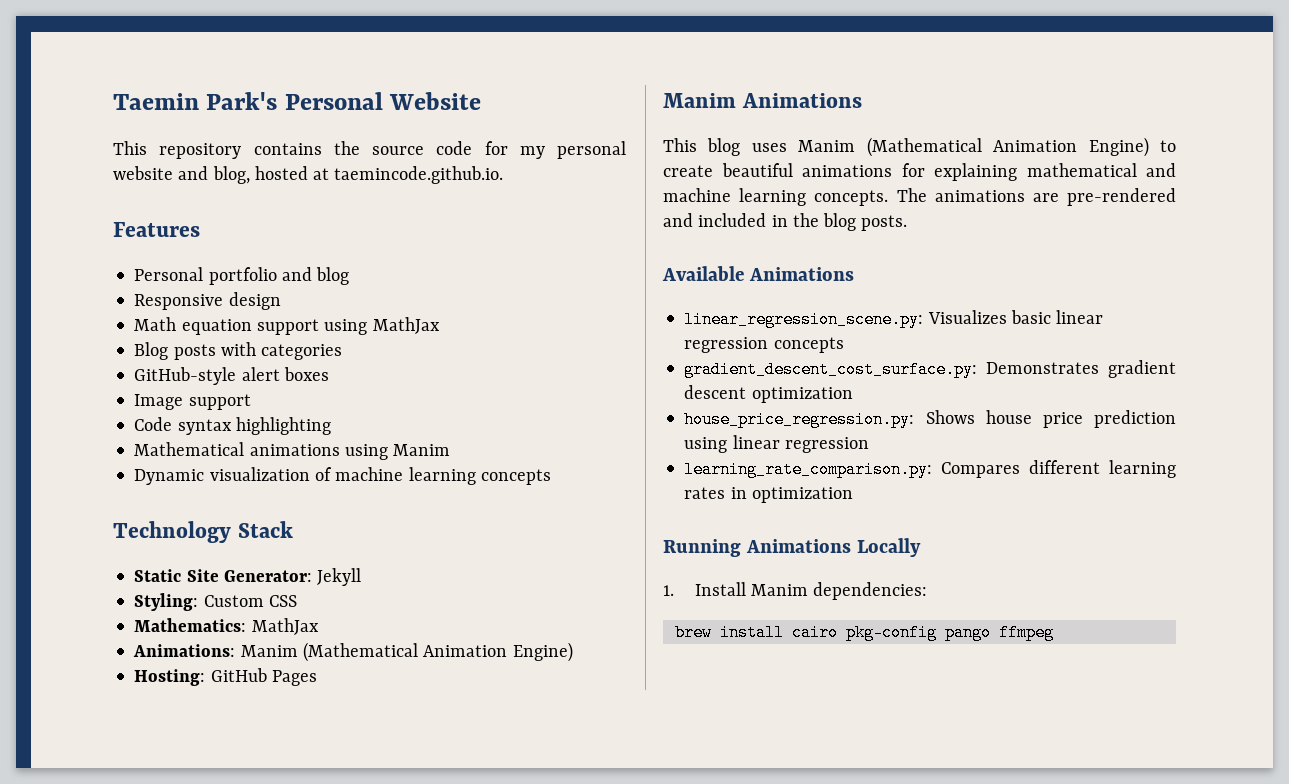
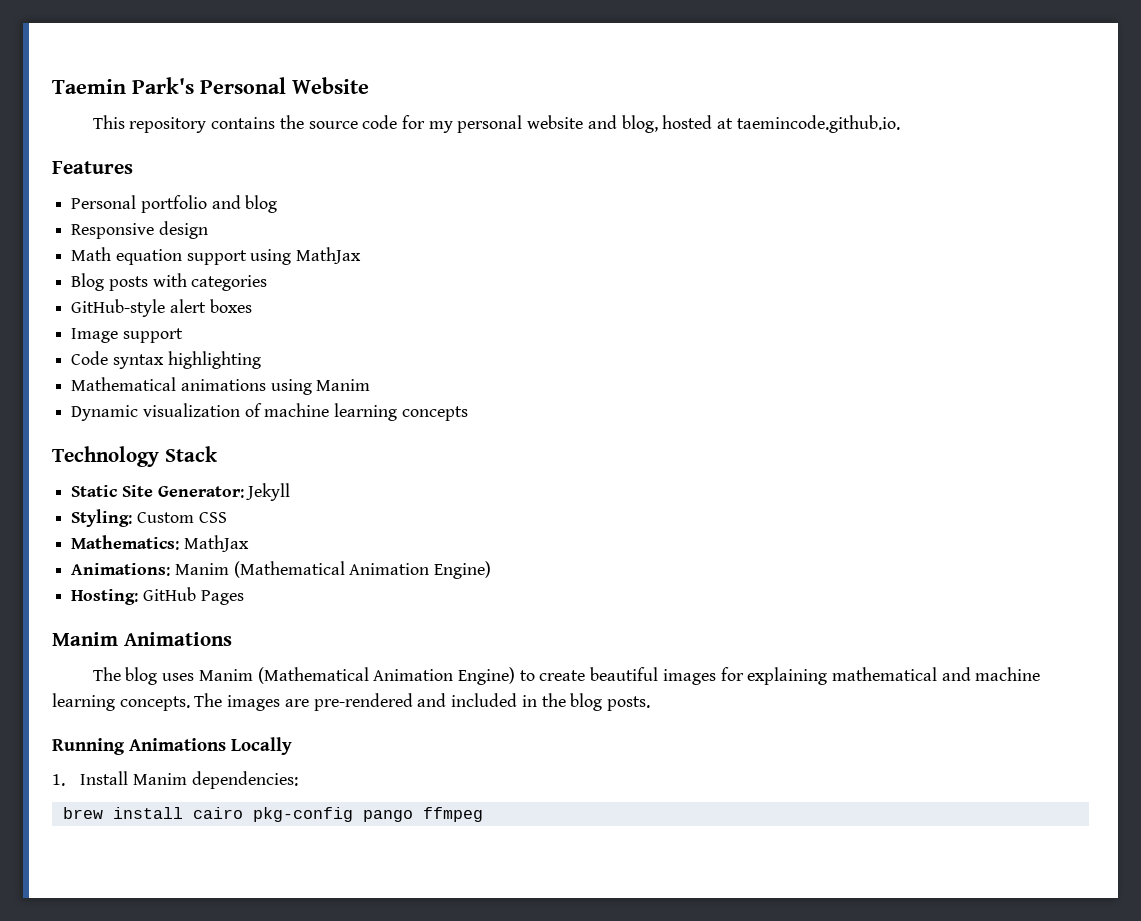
[663,138,697,152] This -> [92,667,121,681] The
[802,165,892,177] animations -> [662,669,716,685] images
[934,190,1025,202] animations -> [227,695,281,711] images
[662,266,854,281] [684,310,1104,328] [684,337,844,353] [684,360,1176,378] [684,385,853,403] [684,410,1176,428] [684,435,869,453] [684,460,1176,478] [684,487,853,503] // Available Animations // linear_regression_scene.py: Visualizes basic linear regression concepts // gradient_descent_cost_surface.py: Demonstrates gradient descent optimization // house_price_regression.py: Shows house price prediction using linear regression // learning_rate_comparison.py: Compares different learning rates in optimization -> (650, 703) none

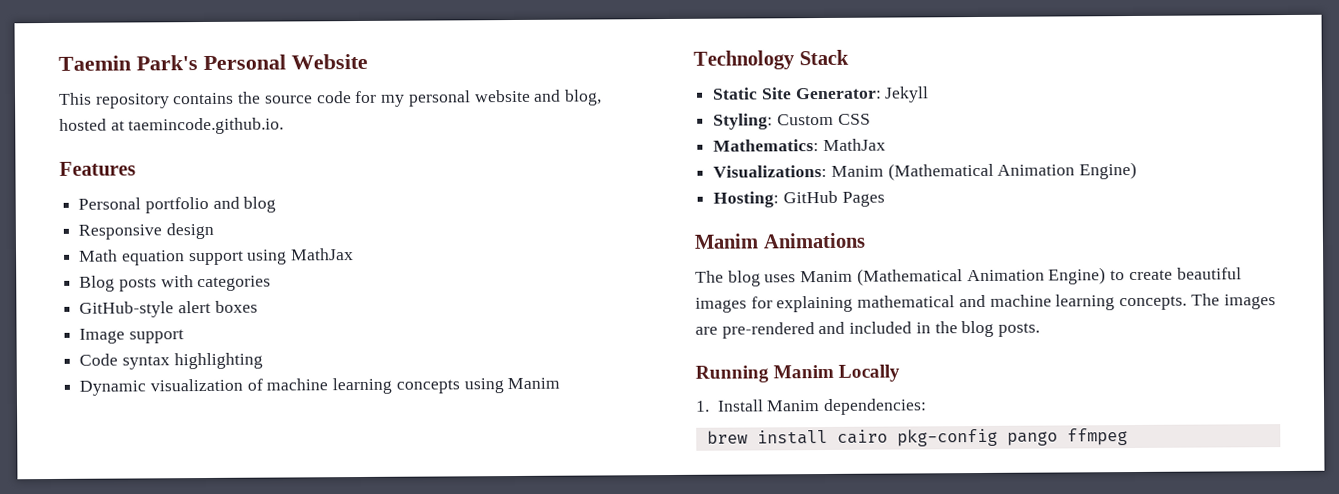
[71,377,371,395] // Mathematical animations using Manim -> (263, 361) none
(468, 413) none -> [463,377,561,394] using Manim
[71,563,171,576] Animations: -> [713,164,828,178] Visualizations:
[129,738,227,751] Animations -> [773,364,835,379] Manim

